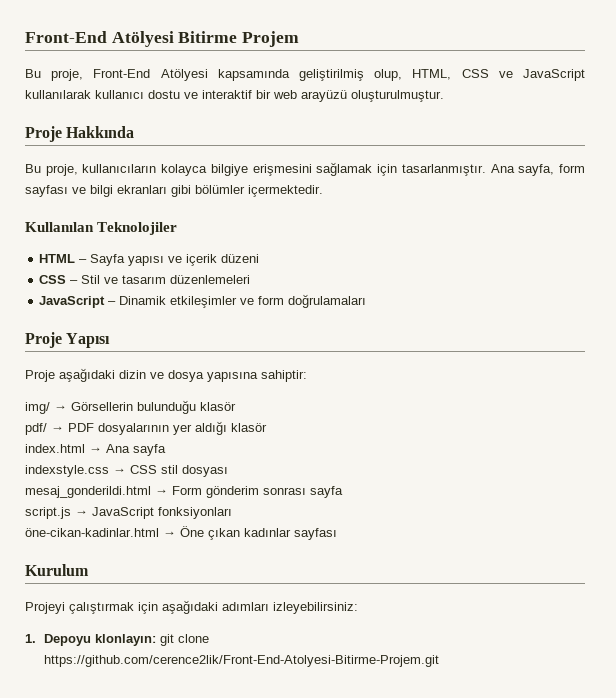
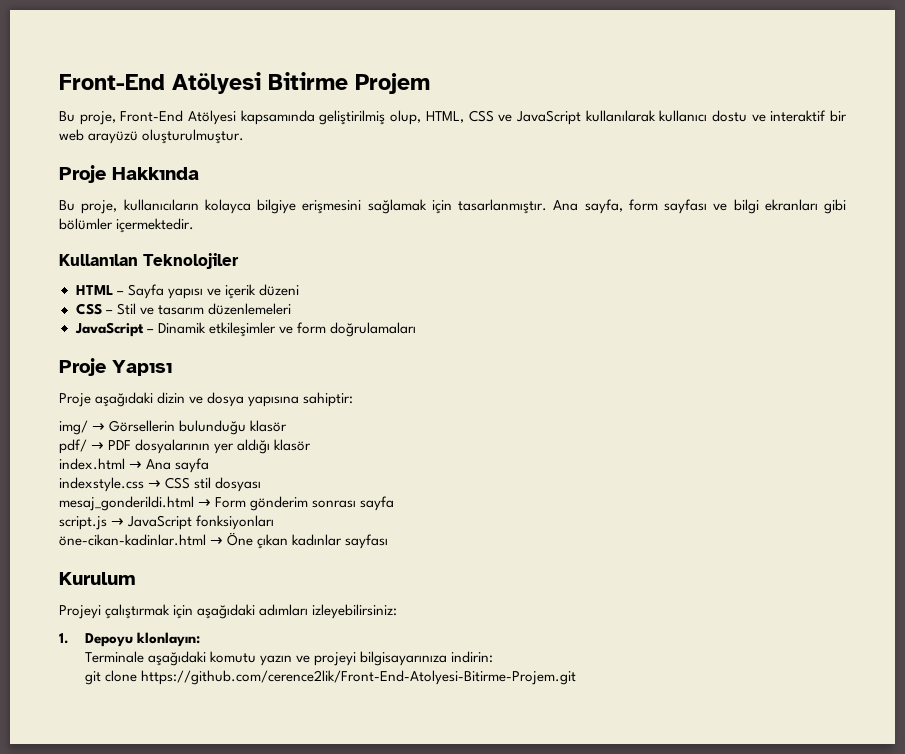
(156, 640) none -> [84,651,494,666] // Terminale aşağıdaki komutu yazın ve projeyi bilgisayarınıza indirin: //

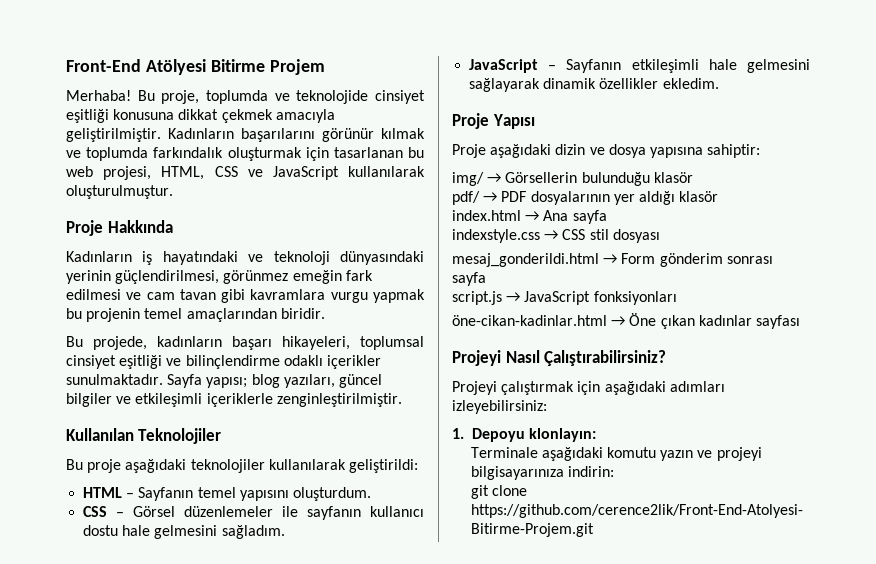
[59,110,422,125] Bu proje, Front-End Atölyesi kapsamında geliştirilmiş olup, -> [66,90,425,104] [66,109,335,123] [66,128,425,142] [66,147,424,161] [66,166,152,180] Merhaba! Bu proje, toplumda ve teknolojide cinsiyet eşitliği konusuna dikkat çekmek amacıyla geliştirilmiştir. Kadınların başarılarını görünür kılmak ve toplumda farkındalık oluşturmak için tasarlanan bu web projesi,
[659,110,847,122] [59,129,245,144] [59,165,199,183] [59,199,846,214] [59,218,195,233] [59,253,239,269] [75,284,299,299] [75,303,291,315] [74,322,416,337] kullanıcı dostu ve interaktif bir web arayüzü oluşturulmuştur. // Proje Hakkında // Bu proje, kullanıcıların kolayca bilgiye erişmesini sağlamak için tasarlanmıştır. Ana sayfa, form sayfası ve bilgi ekranları gibi bölümler içermektedir. // Kullanılan Teknolojiler // HTML – Sayfa yapısı ve içerik düzeni // CSS – Stil ve tasarım düzenlemeleri // JavaScript – Dinamik etkileşimler ve form doğrulamaları -> [66,185,173,199] [66,220,173,236] [66,251,424,265] [66,270,373,284] [66,289,425,303] [66,308,325,322] [66,336,424,350] [66,355,381,369] [66,374,382,388] [66,393,402,407] [66,428,222,444] [66,459,418,473] [83,487,371,501] [83,506,424,520] [83,525,285,539] [469,59,810,73] [469,78,719,92] oluşturulmuştur. // Proje Hakkında // Kadınların iş hayatındaki ve teknoloji dünyasındaki yerinin güçlendirilmesi, görünmez emeğin fark edilmesi ve cam tavan gibi kavramlara vurgu yapmak bu projenin temel amaçlarından biridir. // Bu projede, kadınların başarı hikayeleri, toplumsal cinsiyet eşitliği ve bilinçlendirme odaklı içerikler sunulmaktadır. Sayfa yapısı; blog yazıları, güncel bilgiler ve etkileşimli içeriklerle zenginleştirilmiştir. // Kullanılan Teknolojiler // Bu proje aşağıdaki teknolojiler kullanılarak geliştirildi: // HTML – Sayfanın temel yapısını oluşturdum. // CSS – Görsel düzenlemeler ile sayfanın kullanıcı dostu hale gelmesini sağladım. // JavaScript – Sayfanın etkileşimli hale gelmesini sağlayarak dinamik özellikler ekledim.
[59,572,136,585] Kurulum -> [452,350,667,366] Projeyi Nasıl Çalıştırabilirsiniz?

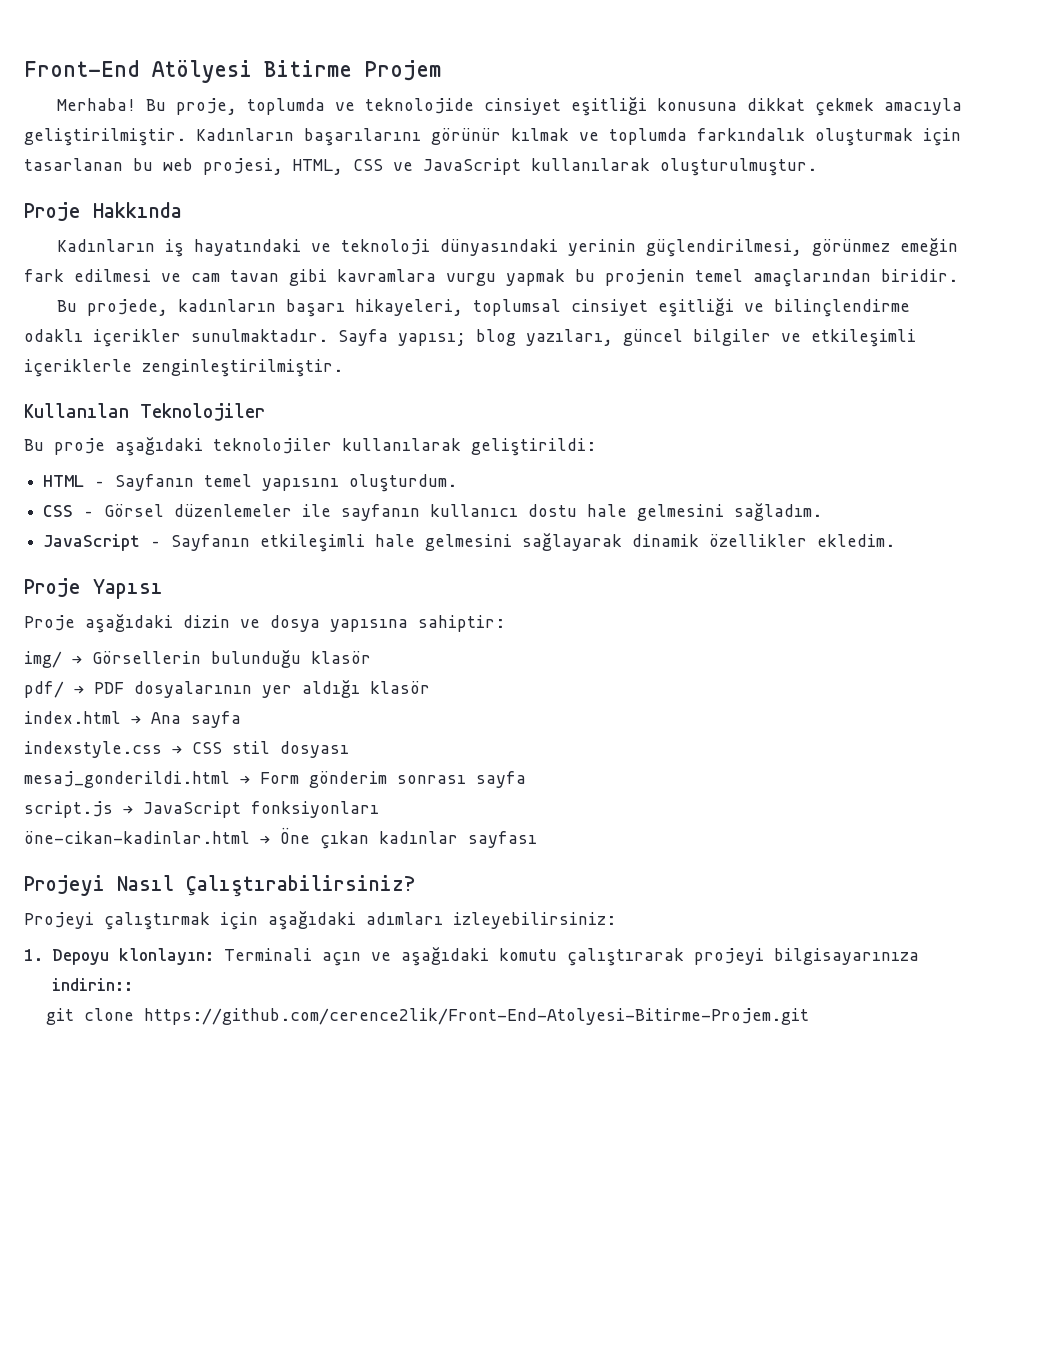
[470,447,713,461] // Terminale aşağıdaki komutu yazın ve -> [223,947,684,966] Terminali açın ve aşağıdaki komutu çalıştırarak
[567,466,614,477] indirin: -> [51,978,133,991] indirin::

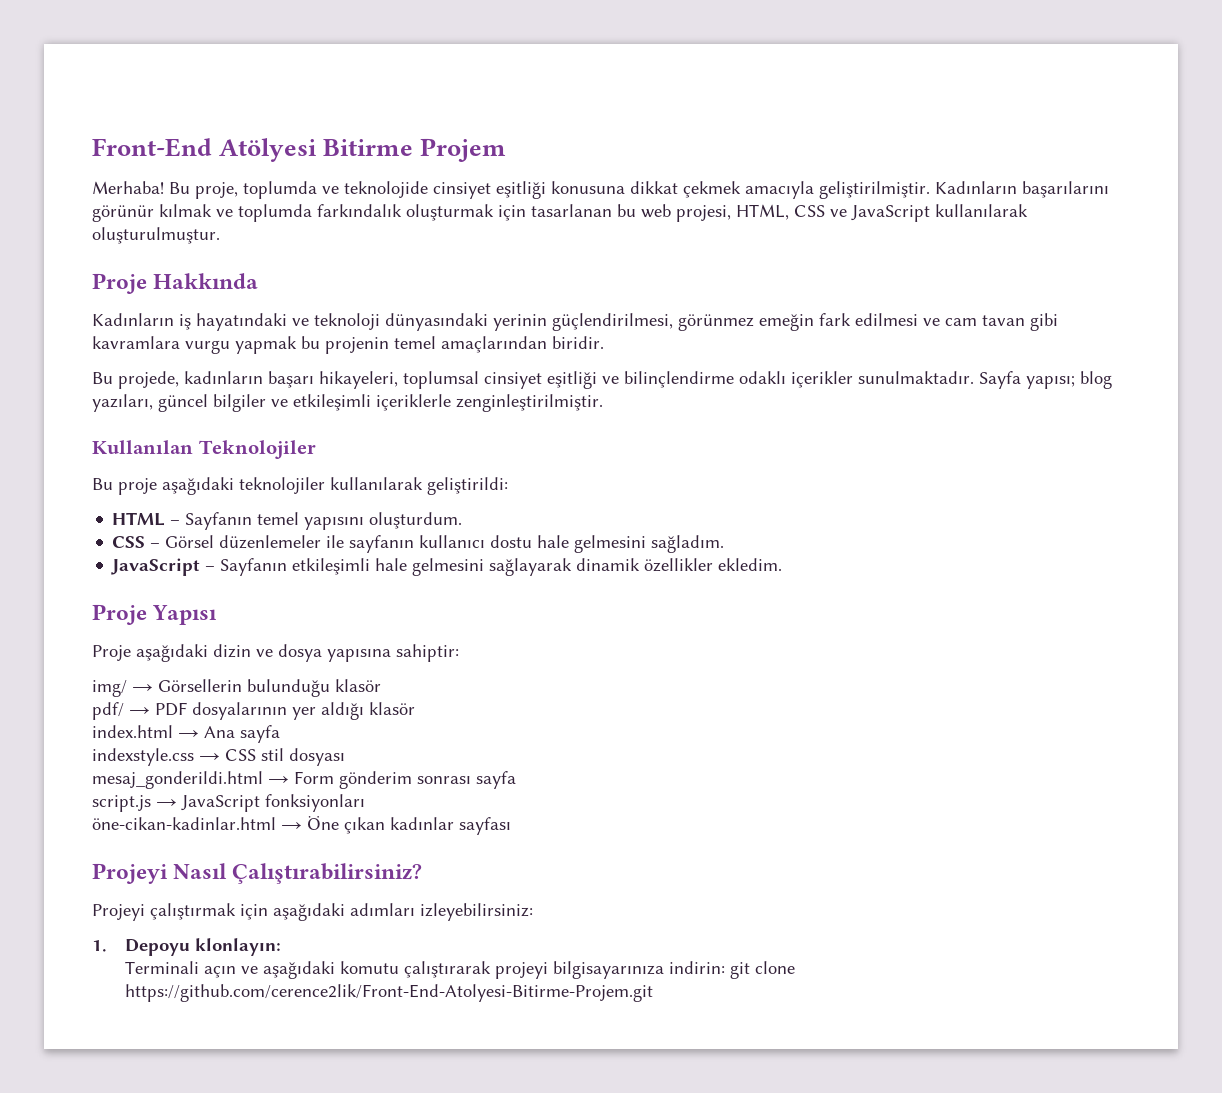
(214, 956) none -> (282, 947) //
[51,978,133,991] indirin:: // -> [669,961,726,974] indirin:

